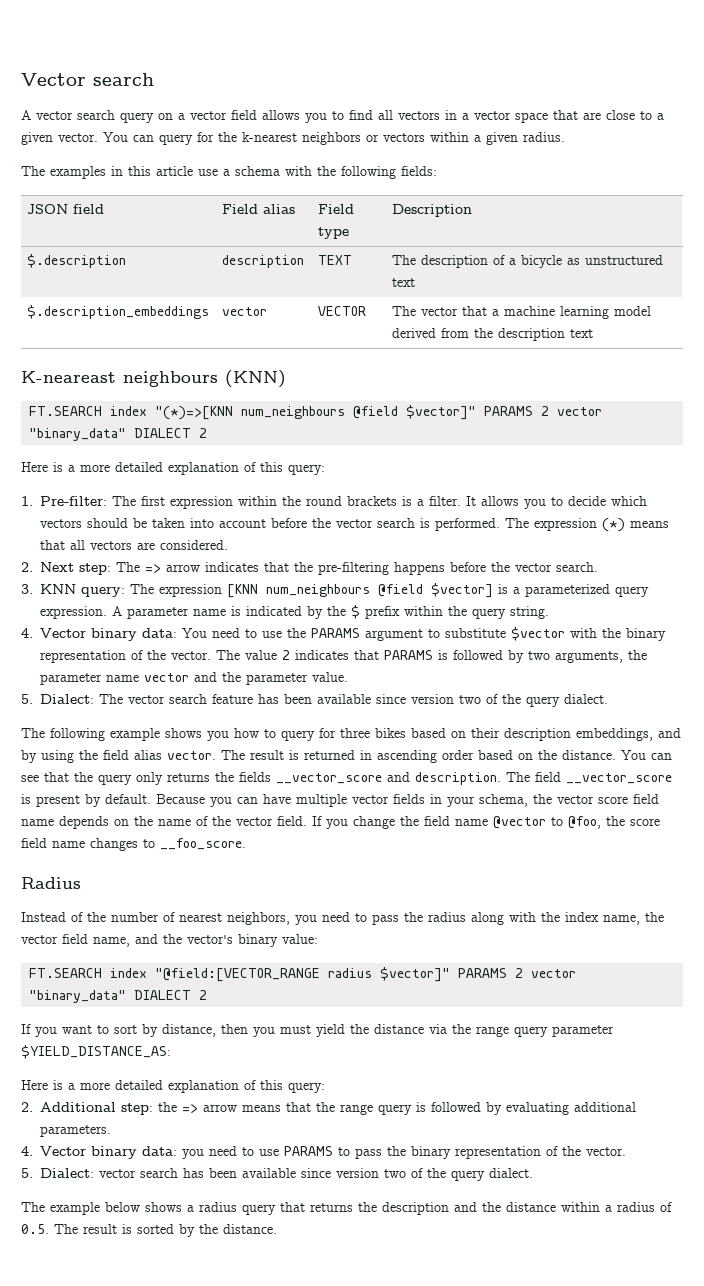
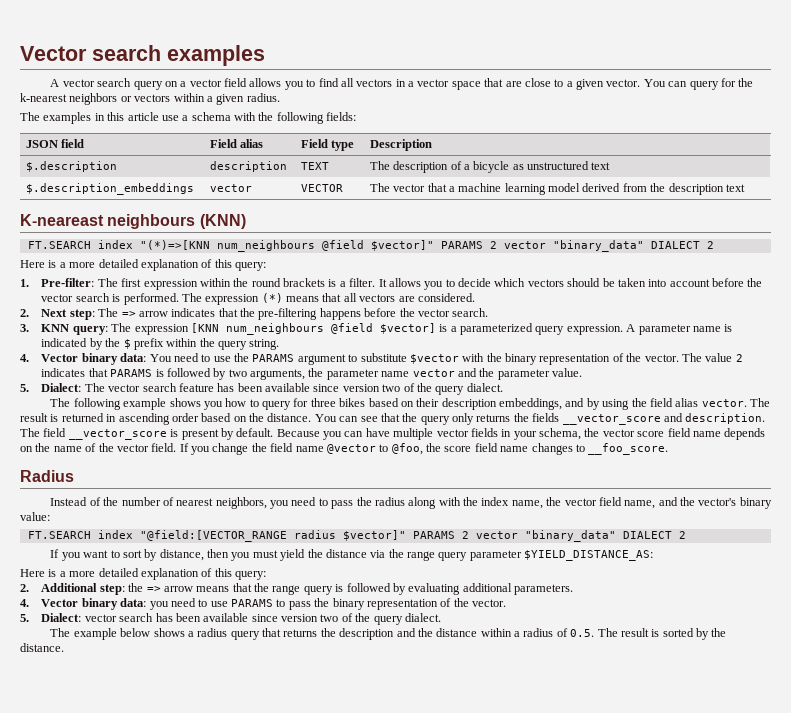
(154, 79) none -> [167,45,265,66] examples

